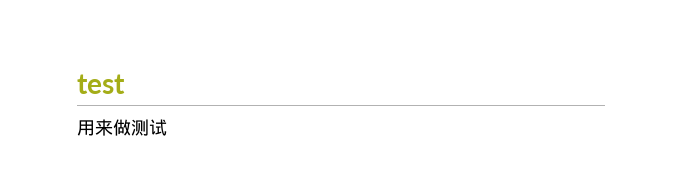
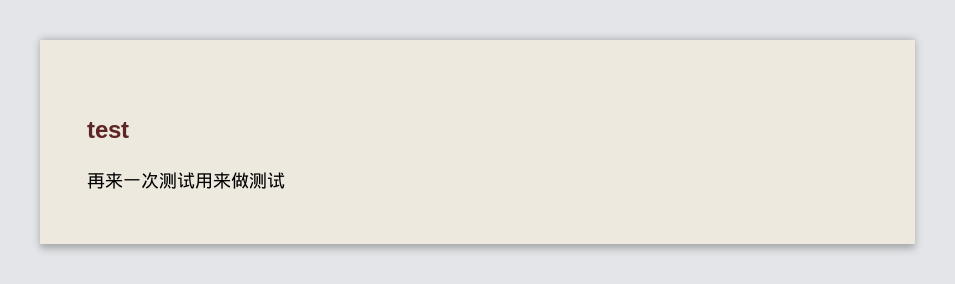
(125, 84) none -> [87,172,195,189] 再来一次测试

